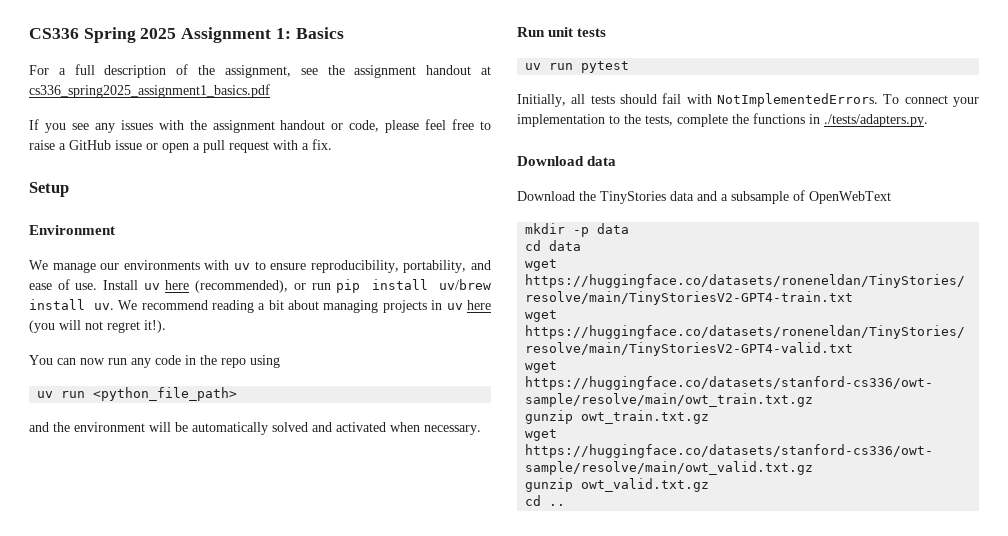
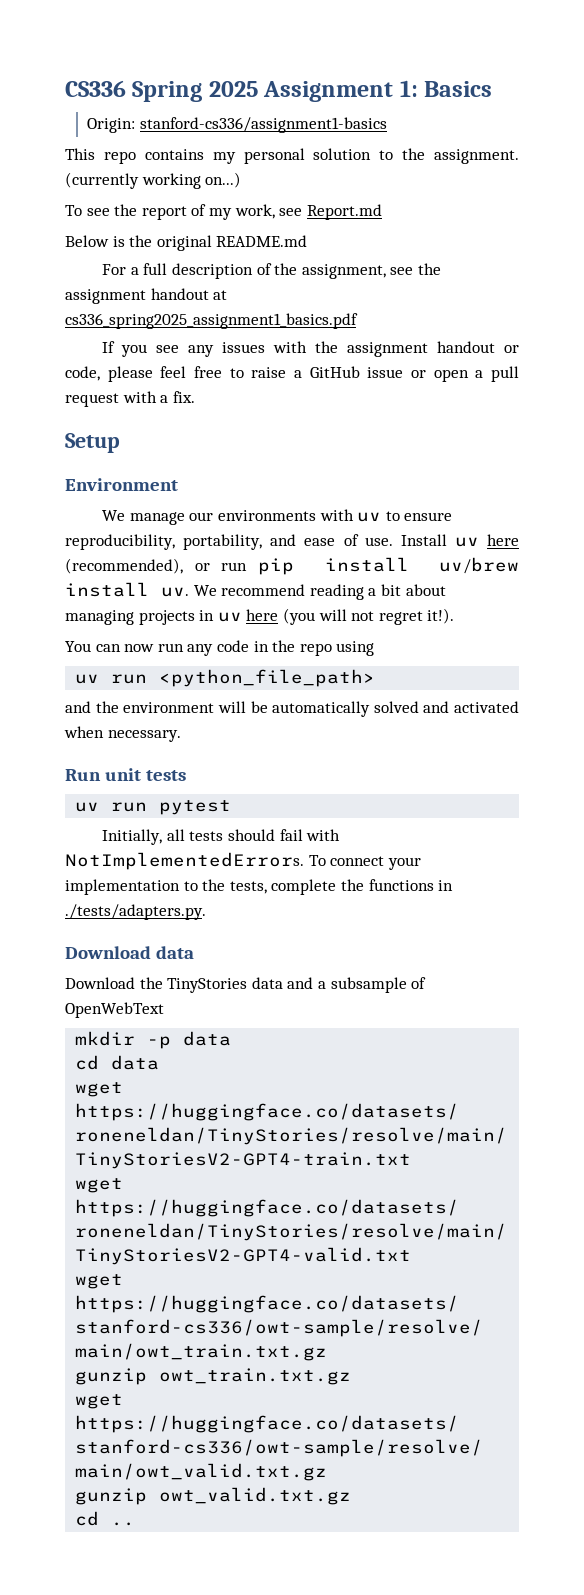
(344, 33) none -> [87,117,388,133] [65,148,519,164] [65,172,242,189] [65,204,382,220] [65,235,308,251] // Origin: stanford-cs336/assignment1-basics // This repo contains my personal solution to the assignment. (currently working on...) // To see the report of my work, see Report.md // Below is the original README.md

